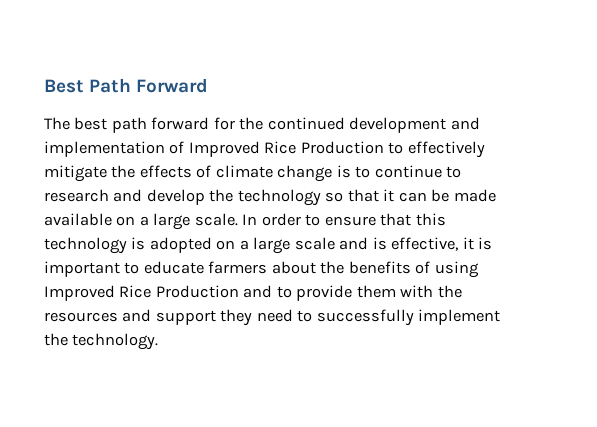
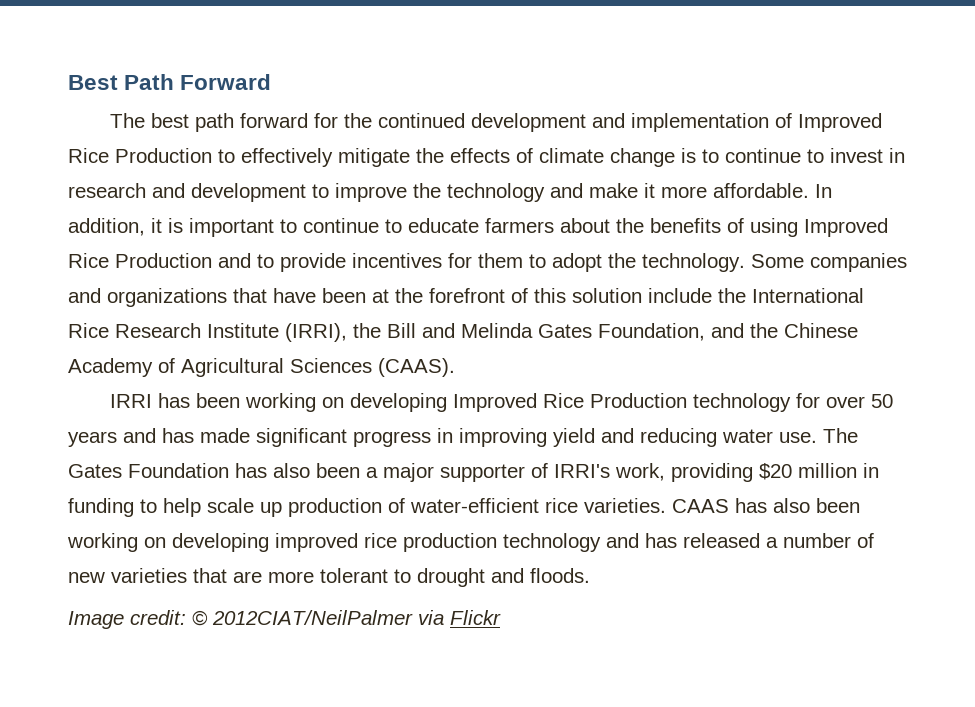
[44,189,496,206] [44,213,446,230] [44,237,459,254] research and develop the technology so that it can be made available on a large scale. In order to ensure that this technology is adopted on a large scale and is effective, -> [830,148,905,163] [68,183,832,202] [68,218,145,236] invest in research and development to improve the technology and make it more affordable. In addition,
(140, 268) none -> [303,218,402,233] continue to
[356,285,462,298] [44,309,501,326] [44,333,159,350] them with the resources and support they need to successfully implement the technology. -> [352,253,907,272] [68,288,864,307] [68,323,858,342] [68,358,455,377] [109,393,893,412] [68,428,858,447] [68,463,879,482] [68,498,860,517] [67,533,874,552] [68,568,590,587] [68,610,501,629] incentives for them to adopt the technology. Some companies and organizations that have been at the forefront of this solution include the International Rice Research Institute (IRRI), the Bill and Melinda Gates Foundation, and the Chinese Academy of Agricultural Sciences (CAAS). // IRRI has been working on developing Improved Rice Production technology for over 50 years and has made significant progress in improving yield and reducing water use. The Gates Foundation has also been a major supporter of IRRI's work, providing $20 million in funding to help scale up production of water-efficient rice varieties. CAAS has also been working on developing improved rice production technology and has released a number of new varieties that are more tolerant to drought and floods. // Image credit: © 2012CIAT/NeilPalmer via Flickr

